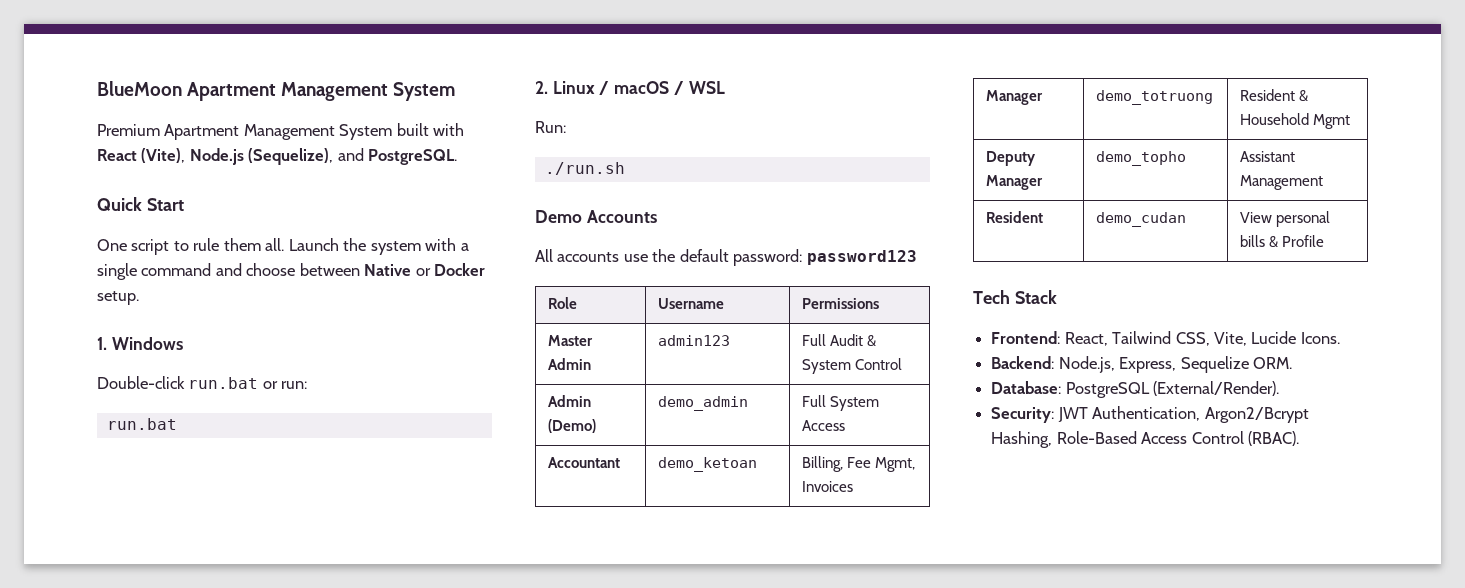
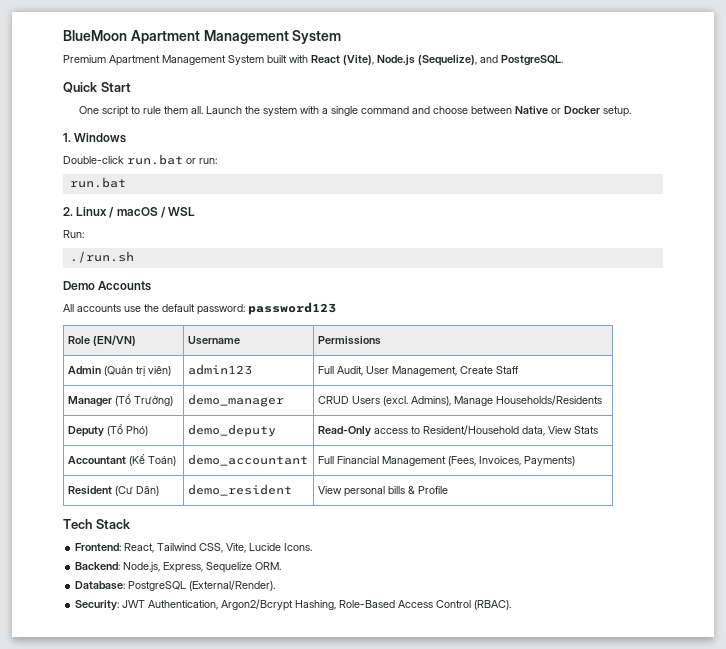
(578, 303) none -> [92,335,136,346] (EN/VN)
[548,335,594,346] [548,358,592,370] Master Admin -> [67,366,171,377] Admin (Quản trị viên)
[830,334,877,347] [802,358,903,374] [548,395,592,407] [548,419,597,433] [658,396,749,411] [802,395,880,411] [802,420,846,431] [548,457,621,468] [658,457,758,472] [802,456,916,472] [802,481,854,492] [986,90,1044,105] [1096,90,1214,105] [1240,89,1309,102] [1240,113,1351,129] [986,151,1037,166] [986,175,1044,190] [1096,151,1187,166] [1240,151,1296,162] [1240,175,1324,190] [986,211,1044,223] [1096,212,1187,227] Audit & System Control // Admin (Demo) | demo_admin | Full System Access // Accountant | demo_ketoan | Billing, Fee Mgmt, Invoices // Manager | demo_totruong | Resident & Household Mgmt // Deputy Manager | demo_topho | Assistant Management // Resident | demo_cudan -> [336,366,519,376] [67,394,173,407] [187,394,284,407] [317,395,602,406] [67,424,148,437] [187,424,276,437] [317,425,598,437] [67,454,176,466] [187,454,308,466] [317,456,575,466] [67,486,159,496] [187,484,292,496] Audit, User Management, Create Staff // Manager (Tổ Trưởng) | demo_manager | CRUD Users (excl. Admins), Manage Households/Residents // Deputy (Tổ Phó) | demo_deputy | Read-Only access to Resident/Household data, View Stats // Accountant (Kế Toán) | demo_accountant | Full Financial Management (Fees, Invoices, Payments) // Resident (Cư Dân) | demo_resident

